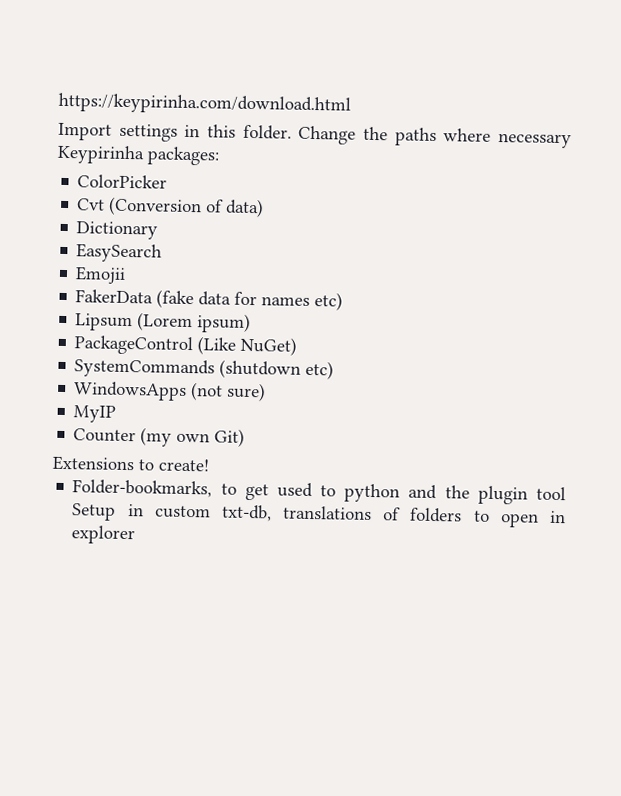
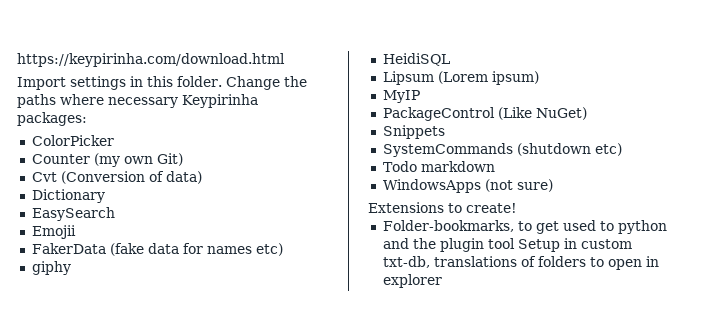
(168, 181) none -> [31,153,183,167] // Counter (my own Git)
(344, 301) none -> [31,261,71,275] [382,53,450,66] // giphy // HeidiSQL
(252, 323) none -> [382,90,420,103] // MyIP
(298, 346) none -> [382,125,445,139] // Snippets
(335, 370) none -> [382,161,495,172] // Todo markdown
[73,405,117,423] [73,427,246,447] // MyIP // Counter (my own Git) -> (553, 185) none

